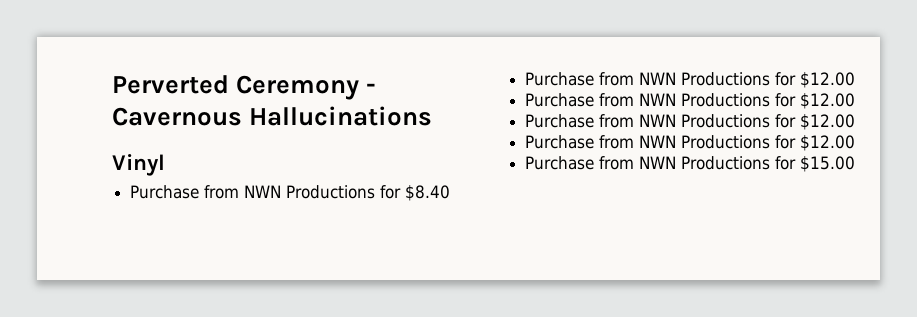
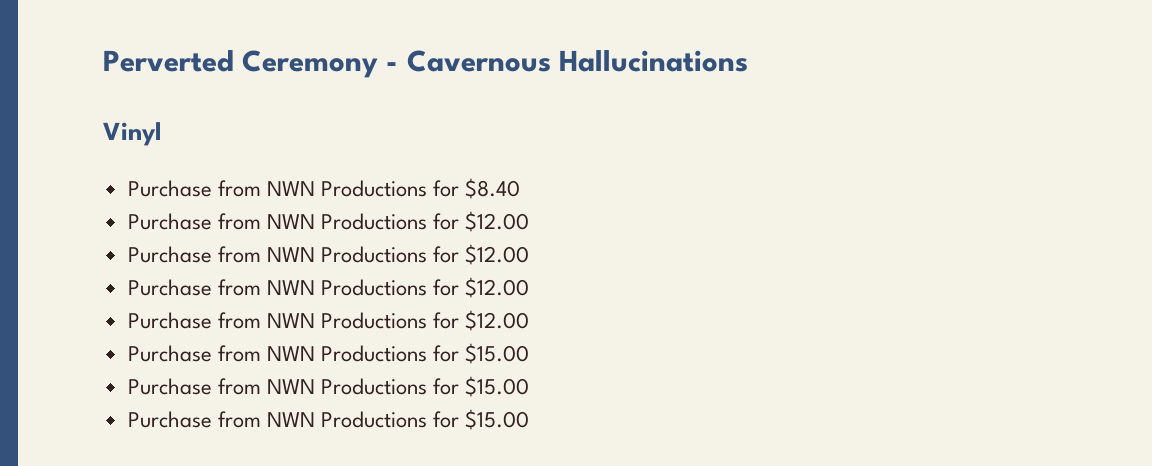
(856, 164) none -> [127,376,530,397] [127,409,530,430] // Purchase from NWN Productions for $15.00 // Purchase from NWN Productions for $15.00

